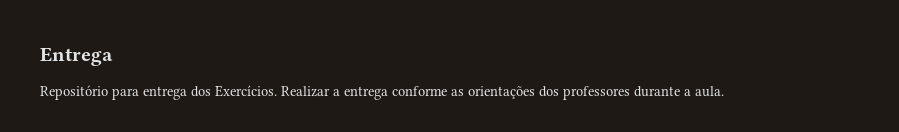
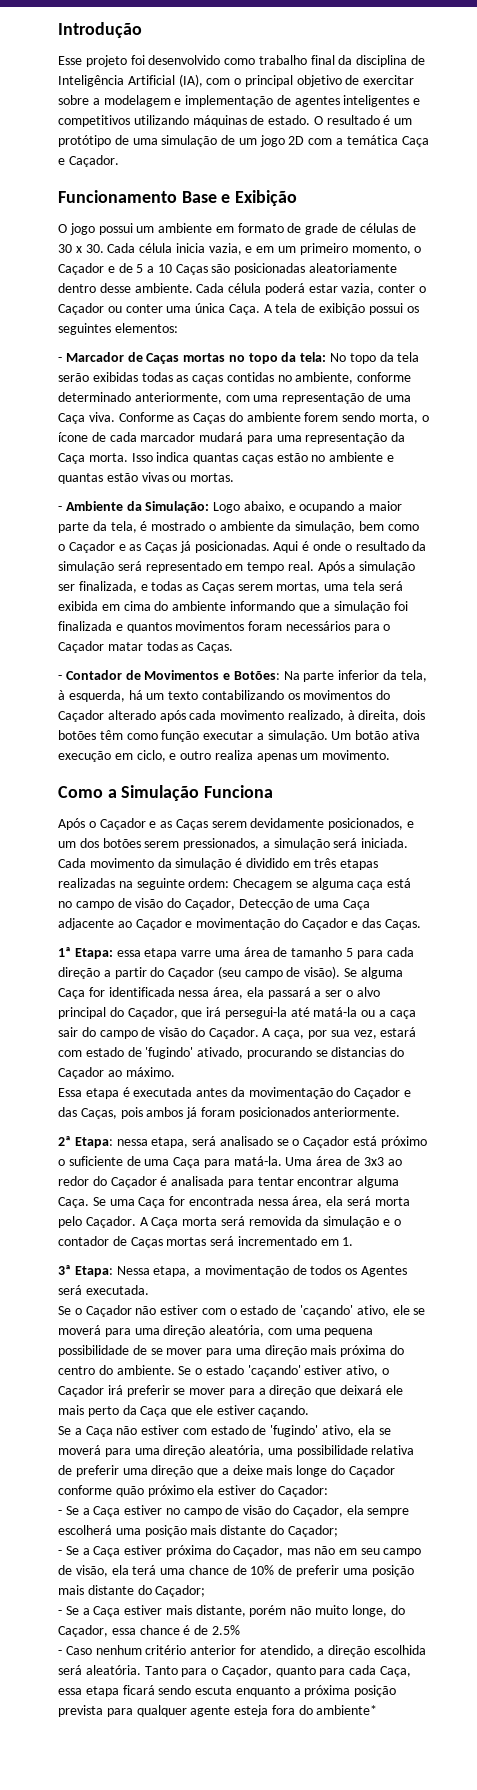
[40,47,113,66] [40,85,724,100] Entrega // Repositório para entrega dos Exercícios. Realizar a entrega conforme as orientações dos professores durante a aula. -> [58,22,142,38] [58,55,426,67] [58,74,415,87] [58,95,421,107] [58,115,413,127] [58,135,429,147] [58,155,119,167] [58,190,298,206] [58,223,416,235] [58,243,422,255] [58,263,398,275] [58,283,427,295] [58,303,419,315] [58,323,178,335] [58,352,420,364] [58,372,412,384] [58,392,411,404] [58,412,429,424] [58,432,406,444] [58,452,395,464] [58,472,235,484] [58,501,403,513] [58,521,419,533] [58,541,427,553] [58,561,416,573] [58,581,403,593] [58,601,409,613] [58,621,391,633] [58,641,234,653] [58,670,427,682] [58,690,391,702] [58,710,426,722] [58,730,421,742] [58,750,391,762] [58,785,274,801] [58,818,415,830] [58,838,409,850] [58,858,379,870] [58,878,412,890] [58,898,371,910] [58,918,422,930] [58,947,414,959] [58,966,403,979] [58,987,380,999] [58,1007,416,1019] [58,1027,417,1039] [58,1047,405,1059] [58,1067,175,1079] [58,1087,412,1099] [58,1107,401,1119] [58,1136,427,1148] [58,1156,402,1168] [58,1176,400,1188] [58,1196,410,1208] [58,1216,401,1228] [58,1236,354,1248] [58,1265,408,1277] [58,1285,149,1295] [58,1305,426,1317] [58,1325,374,1337] [58,1345,405,1357] [58,1365,390,1377] [58,1385,403,1397] [58,1405,310,1417] [58,1425,391,1437] [58,1445,415,1457] [58,1465,395,1477] [58,1485,328,1497] [58,1505,410,1517] [58,1525,338,1537] [58,1545,422,1557] [58,1565,414,1577] [58,1585,206,1597] [58,1605,405,1617] [58,1625,240,1637] [58,1645,427,1657] [58,1665,412,1677] [58,1685,397,1697] [58,1705,378,1717] Introdução // Esse projeto foi desenvolvido como trabalho final da disciplina de Inteligência Artificial (IA), com o principal objetivo de exercitar sobre a modelagem e implementação de agentes inteligentes e competitivos utilizando máquinas de estado. O resultado é um protótipo de uma simulação de um jogo 2D com a temática Caça e Caçador. // Funcionamento Base e Exibição // O jogo possui um ambiente em formato de grade de células de 30 x 30. Cada célula inicia vazia, e em um primeiro momento, o Caçador e de 5 a 10 Caças são posicionadas aleatoriamente dentro desse ambiente. Cada célula poderá estar vazia, conter o Caçador ou conter uma única Caça. A tela de exibição possui os seguintes elementos: // - Marcador de Caças mortas no topo da tela: No topo da tela serão exibidas todas as caças contidas no ambiente, conforme determinado anteriormente, com uma representação de uma Caça viva. Conforme as Caças do ambiente forem sendo morta, o ícone de cada marcador mudará para uma representação da Caça morta. Isso indica quantas caças estão no ambiente e quantas estão vivas ou mortas. // - Ambiente da Simulação: Logo abaixo, e ocupando a maior parte da tela, é mostrado o ambiente da simulação, bem como o Caçador e as Caças já posicionadas. Aqui é onde o resultado da simulação será representado em tempo real. Após a simulação ser finalizada, e todas as Caças serem mortas, uma tela será exibida em cima do ambiente informando que a simulação foi finalizada e quantos movimentos foram necessários para o Caçador matar todas as Caças. // - Contador de Movimentos e Botões: Na parte inferior da tela, à esquerda, há um texto contabilizando os movimentos do Caçador alterado após cada movimento realizado, à direita, dois botões têm como função executar a simulação. Um botão ativa execução em ciclo, e outro realiza apenas um movimento. // Como a Simulação Funciona // Após o Caçador e as Caças serem devidamente posicionados, e um dos botões serem pressionados, a simulação será iniciada. Cada movimento da simulação é dividido em três etapas realizadas na seguinte ordem: Checagem se alguma caça está no campo de visão do Caçador, Detecção de uma Caça adjacente ao Caçador e movimentação do Caçador e das Caças. // 1ª Etapa: essa etapa varre uma área de tamanho 5 para cada direção a partir do Caçador (seu campo de visão). Se alguma Caça for identificada nessa área, ela passará a ser o alvo principal do Caçador, que irá persegui-la até matá-la ou a caça sair do campo de visão do Caçador. A caça, por sua vez, estará com estado de 'fugindo' ativado, procurando se distancias do Caçador ao máximo. // Essa etapa é executada antes da movimentação do Caçador e das Caças, pois ambos já foram posicionados anteriormente. // 2ª Etapa: nessa etapa, será analisado se o Caçador está próximo o suficiente de uma Caça para matá-la. Uma área de 3x3 ao redor do Caçador é analisada para tentar encontrar alguma Caça. Se uma Caça for encontrada nessa área, ela será morta pelo Caçador. A Caça morta será removida da simulação e o contador de Caças mortas será incrementado em 1. // 3ª Etapa: Nessa etapa, a movimentação de todos os Agentes será executada. // Se o Caçador não estiver com o estado de 'caçando' ativo, ele se moverá para uma direção aleatória, com uma pequena possibilidade de se mover para uma direção mais próxima do centro do ambiente. Se o estado 'caçando' estiver ativo, o Caçador irá preferir se mover para a direção que deixará ele mais perto da Caça que ele estiver caçando. // Se a Caça não estiver com estado de 'fugindo' ativo, ela se moverá para uma direção aleatória, uma possibilidade relativa de preferir uma direção que a deixe mais longe do Caçador conforme quão próximo ela estiver do Caçador: // - Se a Caça estiver no campo de visão do Caçador, ela sempre escolherá uma posição mais distante do Caçador; // - Se a Caça estiver próxima do Caçador, mas não em seu campo de visão, ela terá uma chance de 10% de preferir uma posição mais distante do Caçador; // - Se a Caça estiver mais distante, porém não muito longe, do Caçador, essa chance é de 2.5% // - Caso nenhum critério anterior for atendido, a direção escolhida será aleatória. Tanto para o Caçador, quanto para cada Caça, essa etapa ficará sendo escuta enquanto a próxima posição prevista para qualquer agente esteja fora do ambiente*

